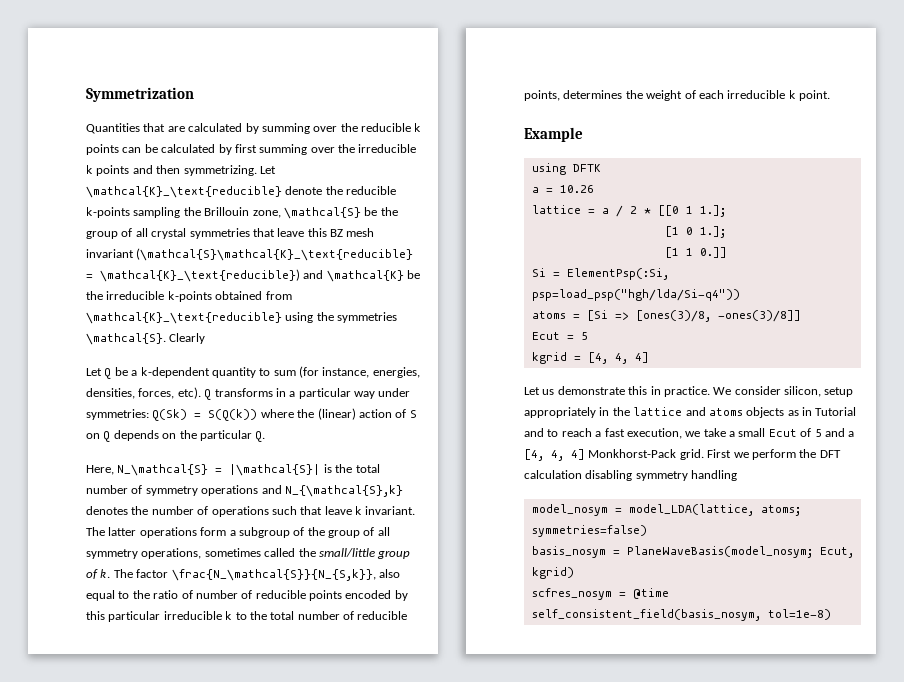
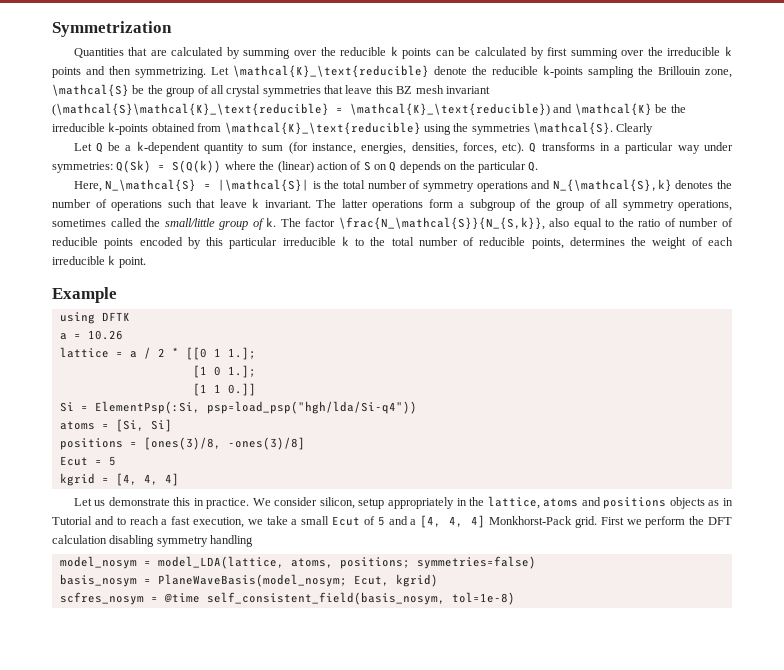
[586,310,801,322] [Si => [ones(3)/8, -ones(3)/8]] -> [115,419,172,432] [59,437,305,450] [Si, Si] // positions = [ones(3)/8, -ones(3)/8]
[633,407,743,416] lattice and atoms -> [487,496,667,509] lattice, atoms and positions
[760,505,801,516] atoms; -> [290,557,410,569] atoms, positions;

